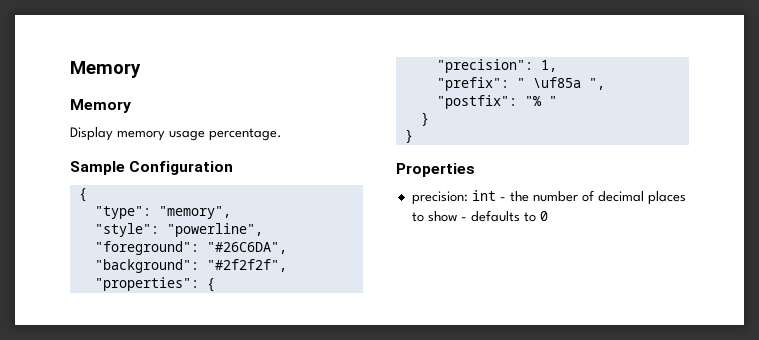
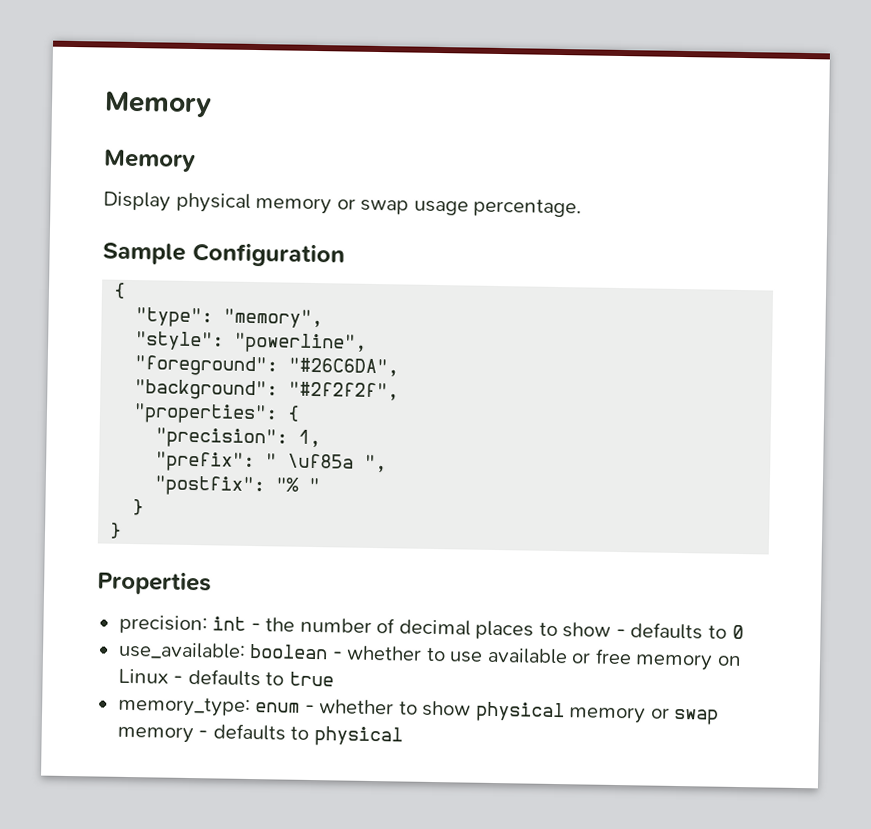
[117,130,165,141] memory -> [175,192,410,215] physical memory or swap
(548, 216) none -> [117,641,742,671] [117,668,334,687] [117,696,720,725] [116,723,403,747] // use_available: boolean - whether to use available or free memory on Linux - defaults to true // memory_type: enum - whether to show physical memory or swap memory - defaults to physical

